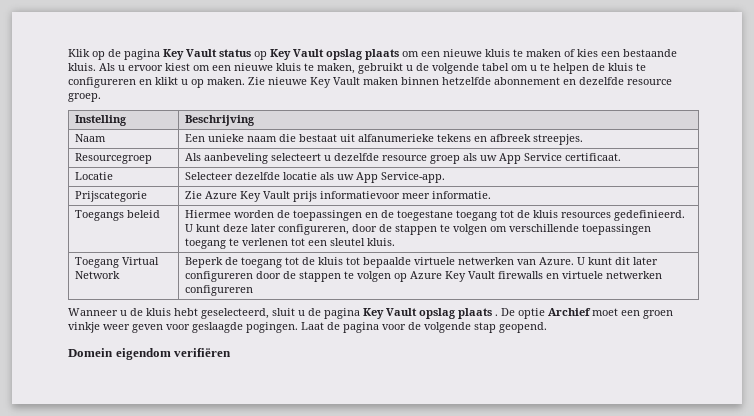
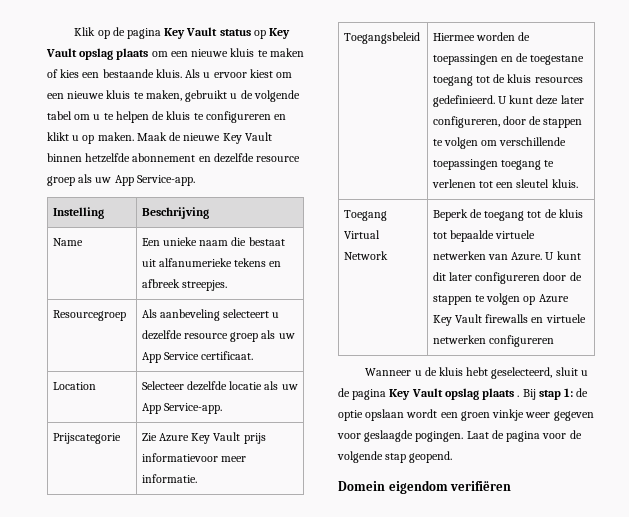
[248,77,265,85] Zie -> [136,132,182,141] Maak de
[363,77,398,85] maken -> (272, 136) none
[68,93,101,102] groep. -> [47,174,195,186] groep als uw App Service-app.
[75,134,107,142] Naam -> [52,238,83,246] Name
[75,172,114,180] Locatie -> [52,382,96,390] Location
[75,210,161,221] Toegangs beleid -> [343,32,420,44] Toegangsbeleid
[501,308,618,319] De optie Archief moet -> [522,388,589,400] [338,409,438,421] Bij stap 1: de optie opslaan wordt
[132,324,163,333] geven -> [553,411,594,421] gegeven

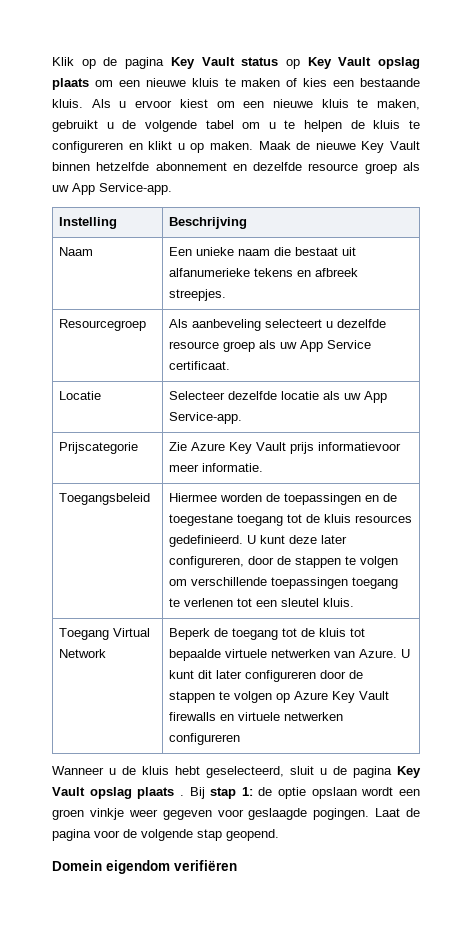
[52,238,83,246] Name -> [59,247,94,256] Naam
[52,382,96,390] Location -> [59,391,102,400] Locatie

